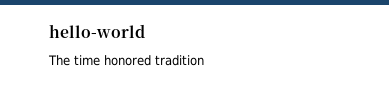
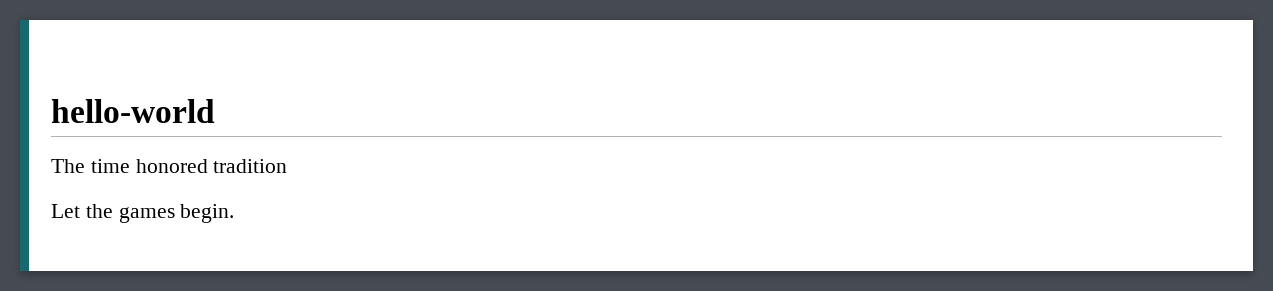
(204, 60) none -> [51,204,235,223] // Let the games begin.

